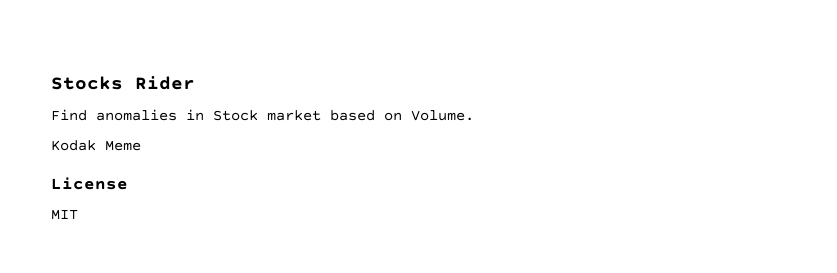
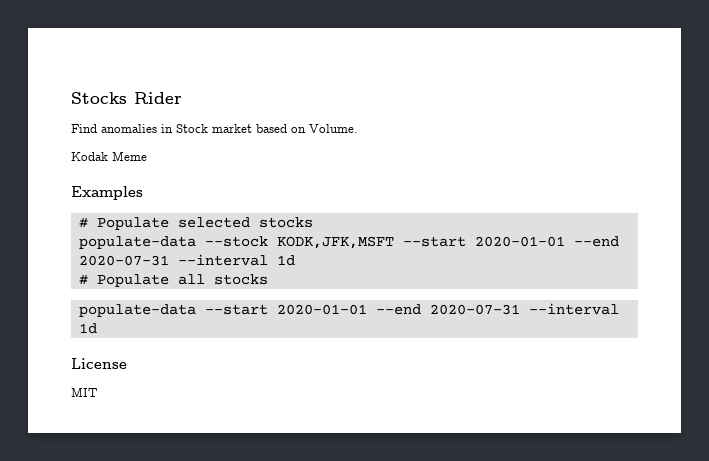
(141, 145) none -> [71,186,143,200] [78,217,313,230] [78,236,619,249] [78,254,295,266] [78,274,268,287] [78,303,619,317] [78,323,97,334] // Examples // # Populate selected stocks // populate-data --stock KODK,JFK,MSFT --start 2020-01-01 --end 2020-07-31 --interval 1d // # Populate all stocks // populate-data --start 2020-01-01 --end 2020-07-31 --interval 1d

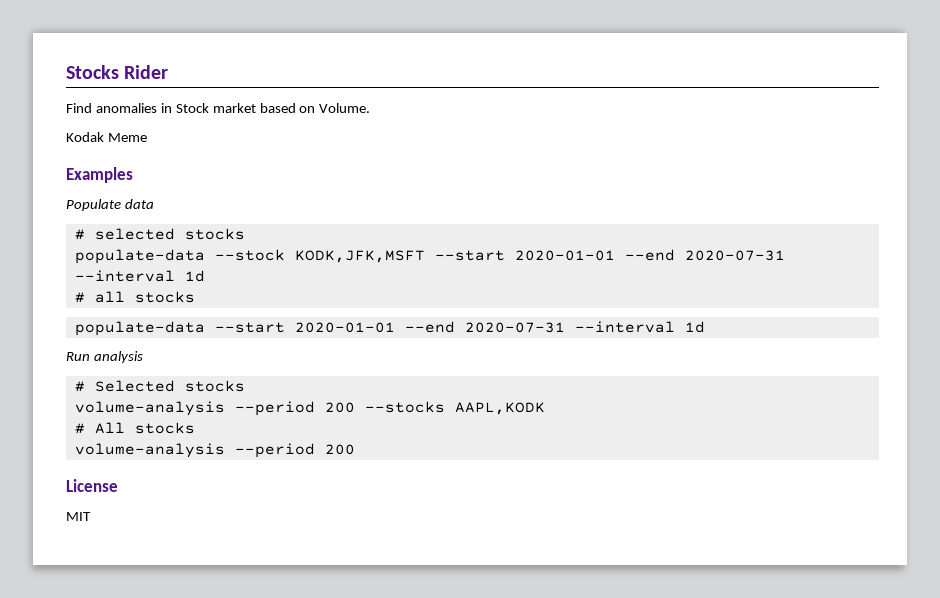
[78,217,169,230] // # Populate -> [66,199,154,211] [74,229,85,240] // Populate data // #
[96,274,169,287] Populate -> (85, 297) none
(97, 328) none -> [66,351,143,363] [74,380,245,392] [74,401,545,416] [74,422,195,434] [74,443,355,458] // Run analysis // # Selected stocks // volume-analysis --period 200 --stocks AAPL,KODK // # All stocks // volume-analysis --period 200

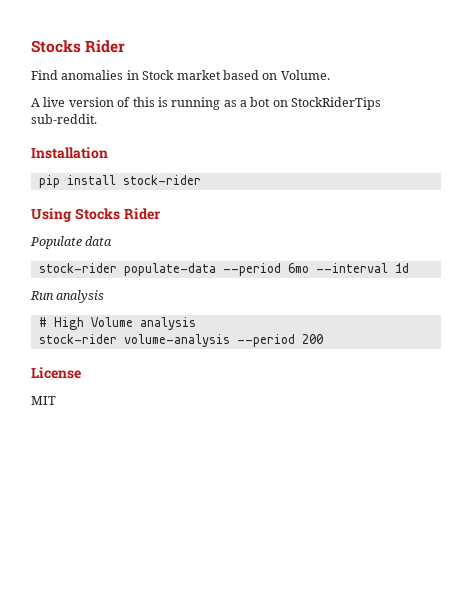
[66,132,147,142] [66,167,133,183] [66,199,154,211] [74,228,245,240] [74,249,785,264] [74,270,205,282] [74,291,195,303] [74,321,565,336] Kodak Meme // Examples // Populate data // # selected stocks // populate-data --stock KODK,JFK,MSFT --start 2020-01-01 --end 2020-07-31 --interval 1d // # all stocks // populate-data --start 2020-01-01 --end 2020-07-31 -> [31,97,382,110] [31,114,97,124] [31,147,108,159] [38,175,201,188] [31,208,160,222] [30,236,113,249] [38,263,309,276] A live version of this is running as a bot on StockRiderTips sub-reddit. // Installation // pip install stock-rider // Using Stocks Rider // Populate data // stock-rider populate-data --period 6mo
[94,380,245,392] [74,401,545,416] [74,422,195,434] Selected stocks // volume-analysis --period 200 --stocks AAPL,KODK // # All stocks // -> [53,317,196,330] [38,334,117,344] High Volume analysis // stock-rider

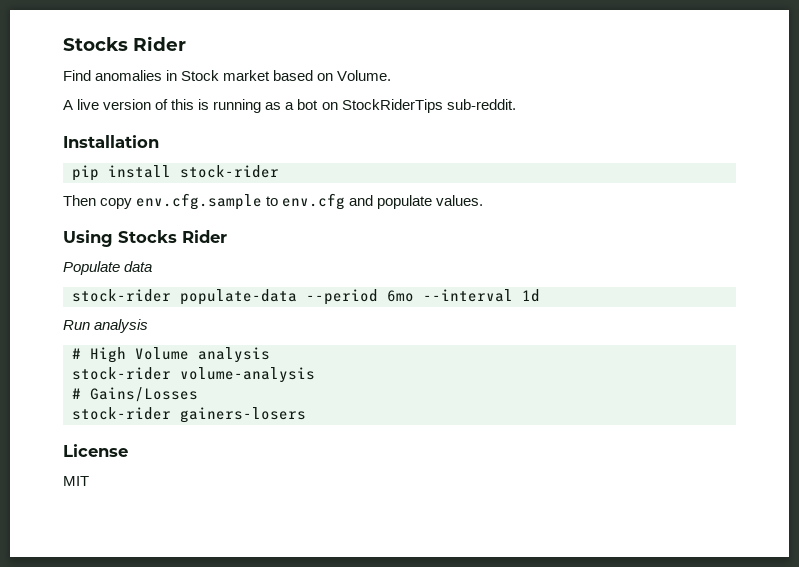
(201, 180) none -> [63,193,484,210] // Then copy env.cfg.sample to env.cfg and populate values.
[236,334,323,347] --period 200 -> [72,387,198,402] [72,407,306,423] // # Gains/Losses // stock-rider gainers-losers

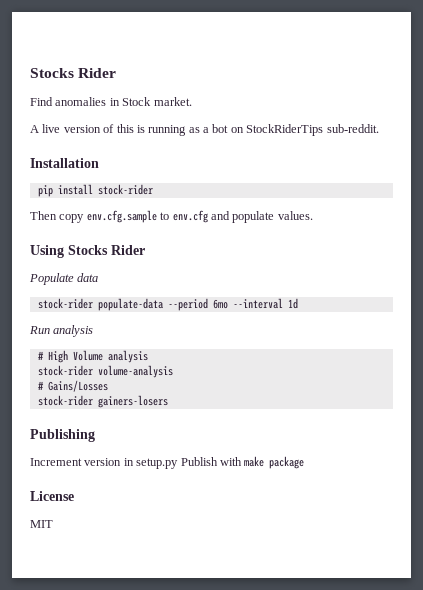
[223,70,392,81] market based on Volume. -> [153,97,192,106] market.
(306, 415) none -> [30,429,95,442] [30,456,305,469] // Publishing // Increment version in setup.py Publish with make package

